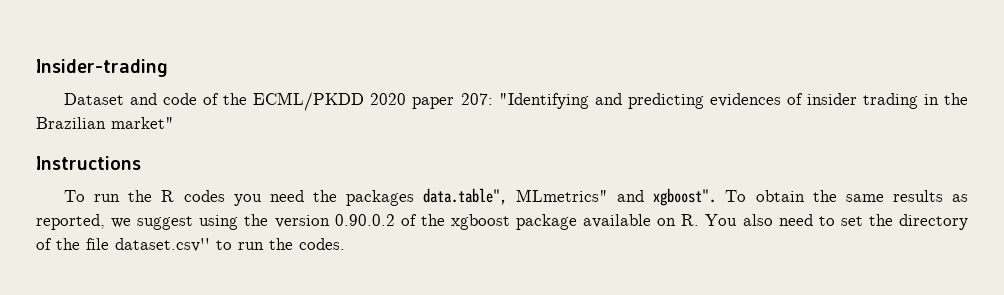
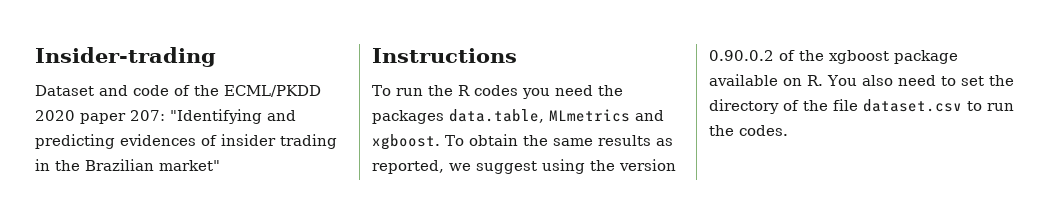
[423,188,717,206] data.table", MLmetrics" and xgboost". -> [449,109,664,123] [372,134,440,150] data.table, MLmetrics and xgboost.
[115,238,210,252] dataset.csv'' -> [863,99,962,112] dataset.csv

